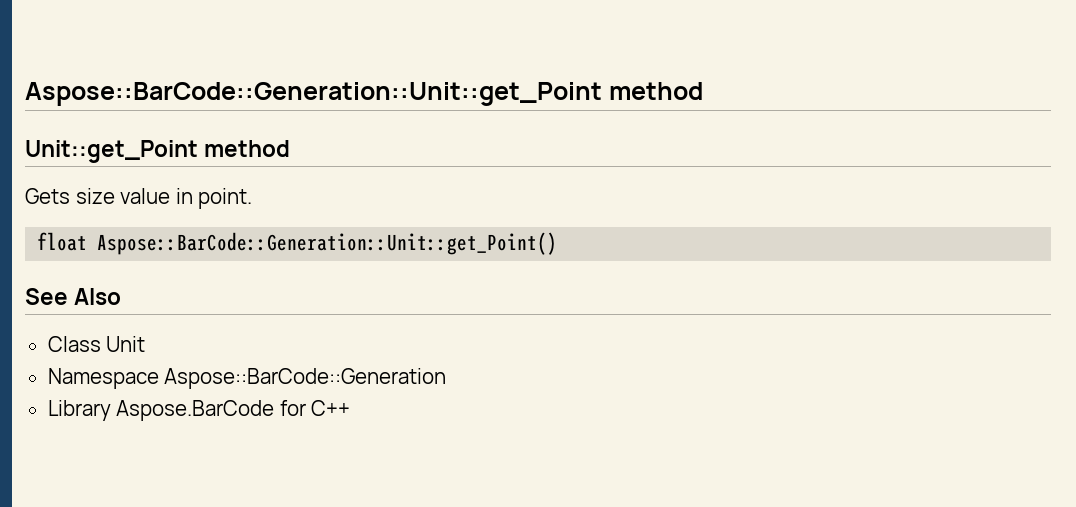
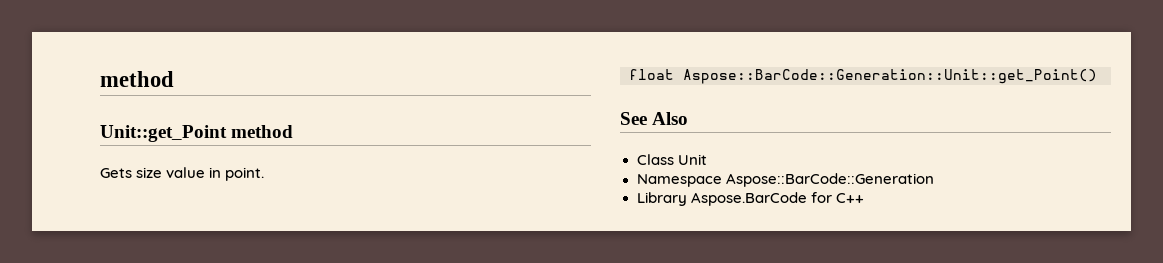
[25,82,602,106] Aspose::BarCode::Generation::Unit::get_Point -> (100, 79) none

